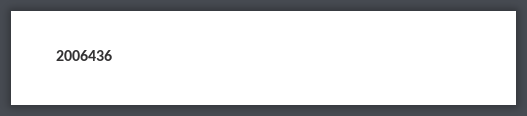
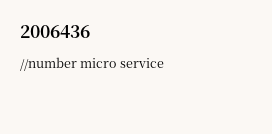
(112, 55) none -> [20,57,164,71] // //number micro service

